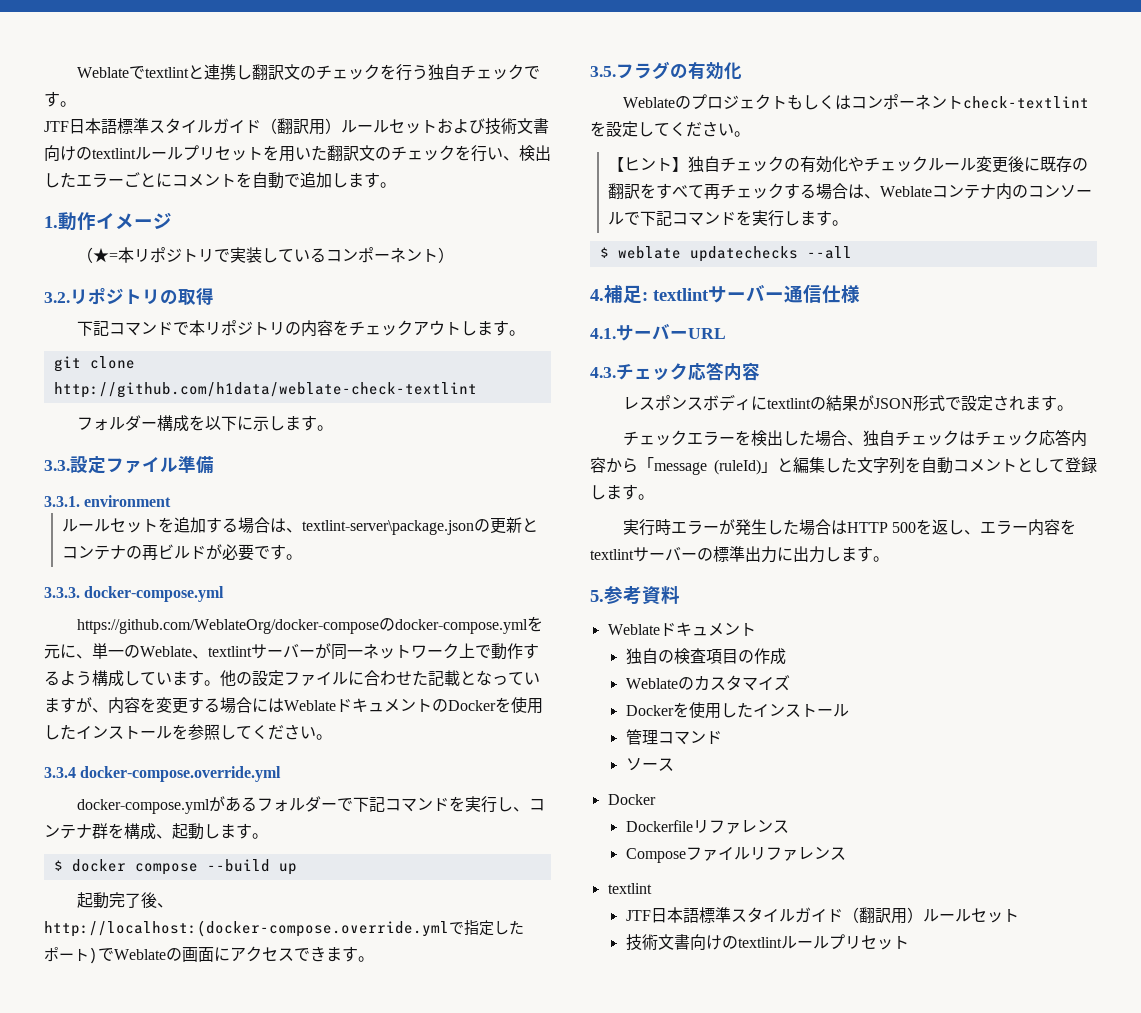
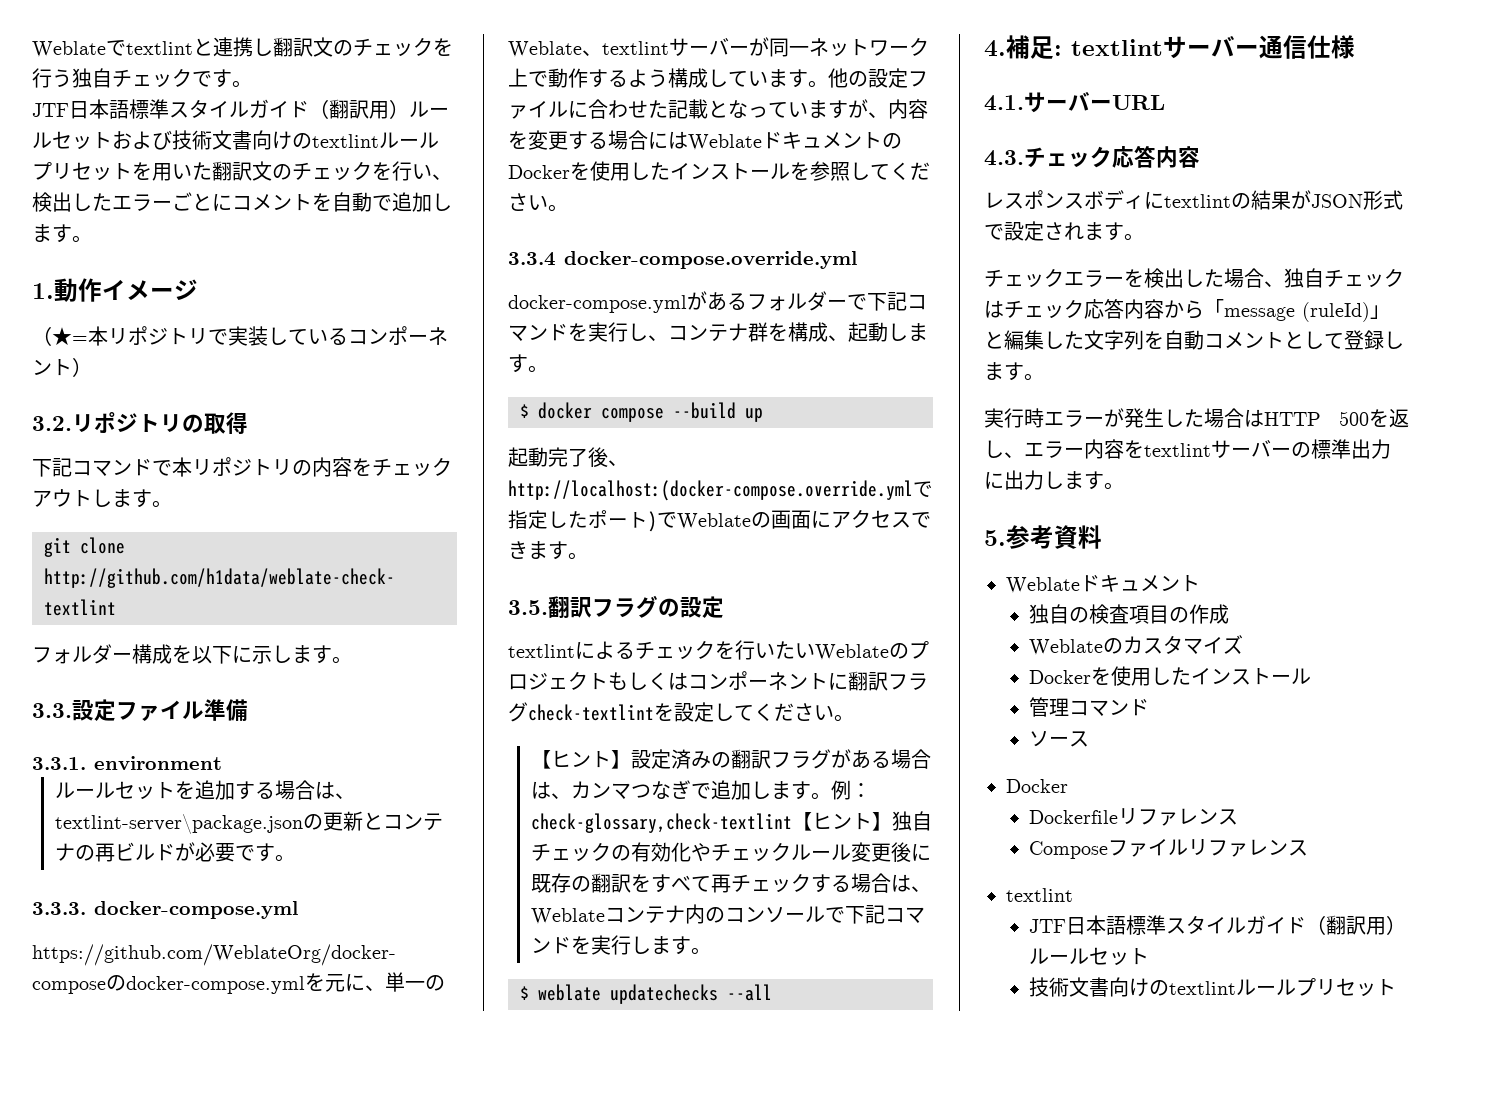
(616, 71) none -> [548,596,592,618] 翻訳
[688,62,742,80] 有効化 // -> [680,596,724,618] [508,640,815,660] 設定 // textlintによるチェックを行いたい
(963, 102) none -> [828,671,928,691] [508,702,528,722] に翻訳フラグ
(689, 164) none -> [631,749,932,769] [531,780,872,800] [531,812,893,833] 設定済みの翻訳フラグがある場合は、カンマつなぎで追加します。例：check-glossary,check-textlint【ヒント】

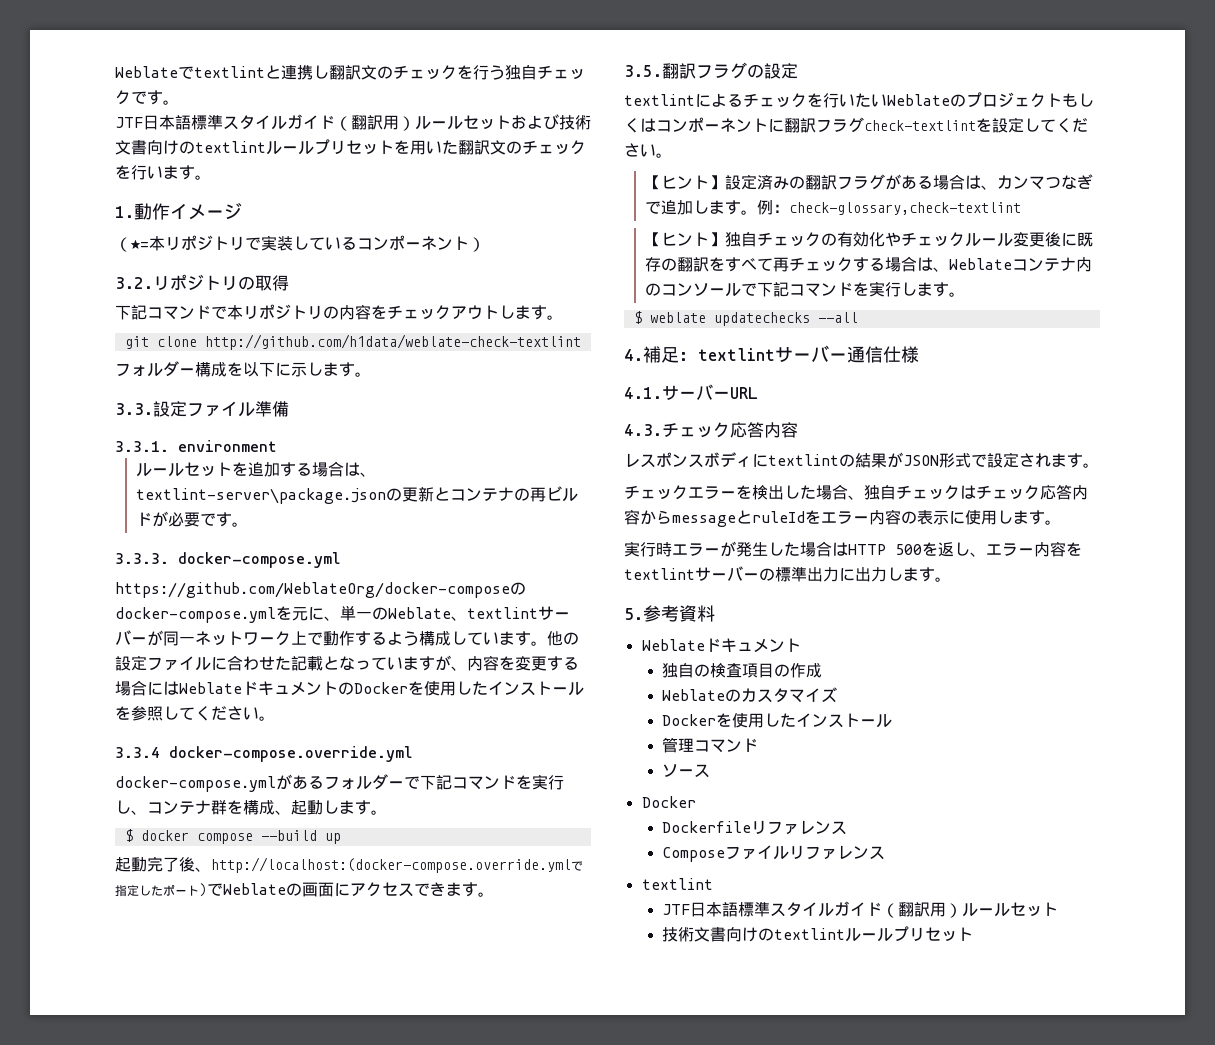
[432,174,452,180] [32,192,452,212] 、検出したエラーごとにコメントを自動で追加し -> (163, 172) none
(793, 823) none -> (1021, 208) //
[1204,299,1390,322] [984,330,1384,350] 「message (ruleId)」と編集した文字列を自動コメントとして登録 -> [672,509,997,527] messageとruleIdをエラー内容の表示に使用

